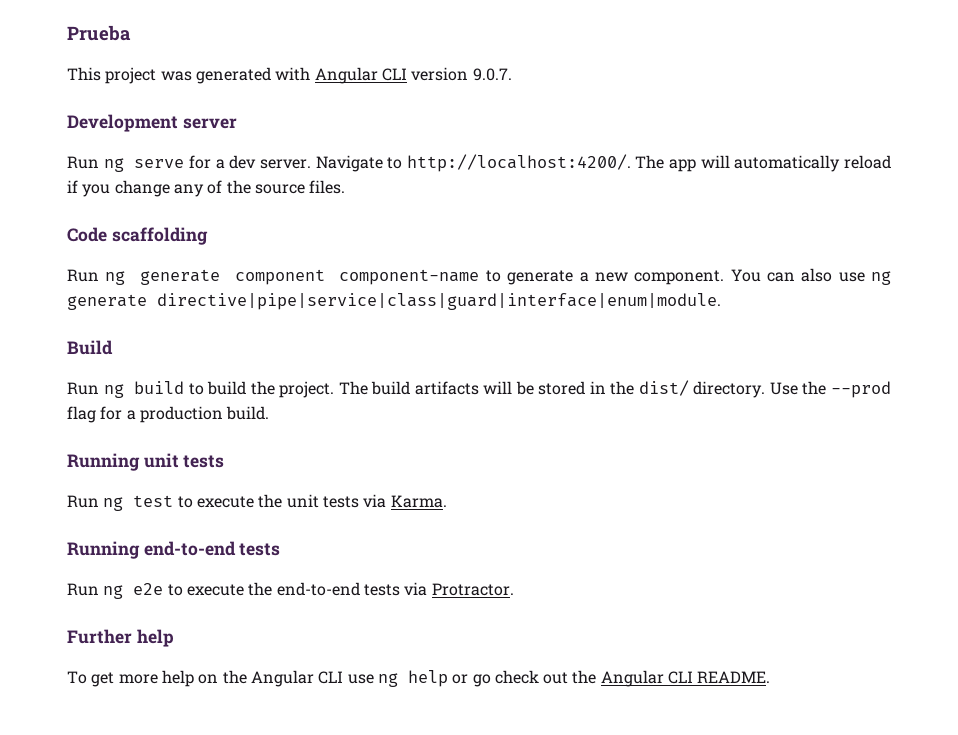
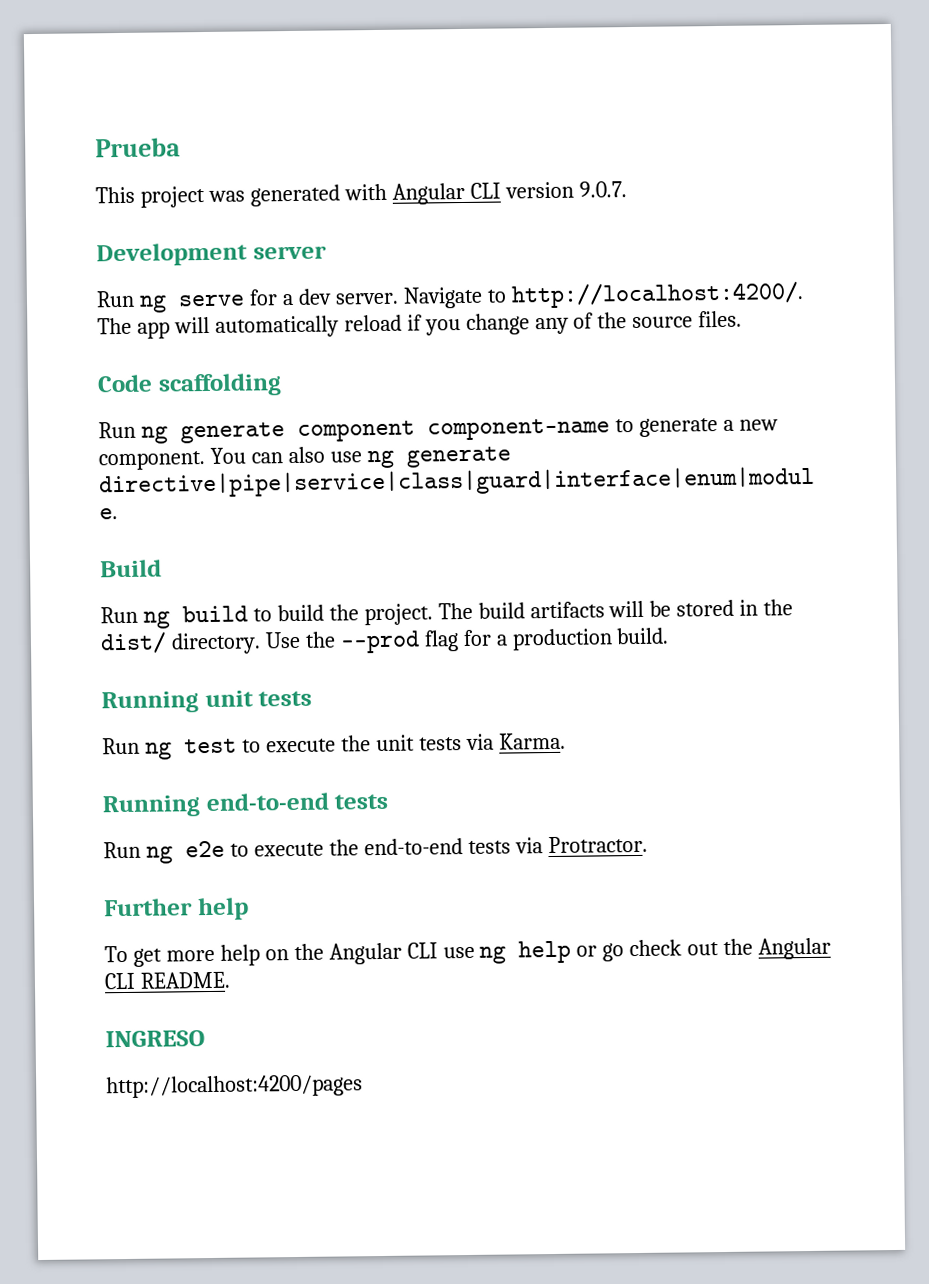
(771, 677) none -> [105,1030,205,1048] [106,1074,363,1099] // INGRESO // http://localhost:4200/pages

